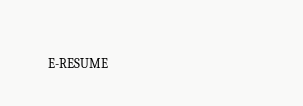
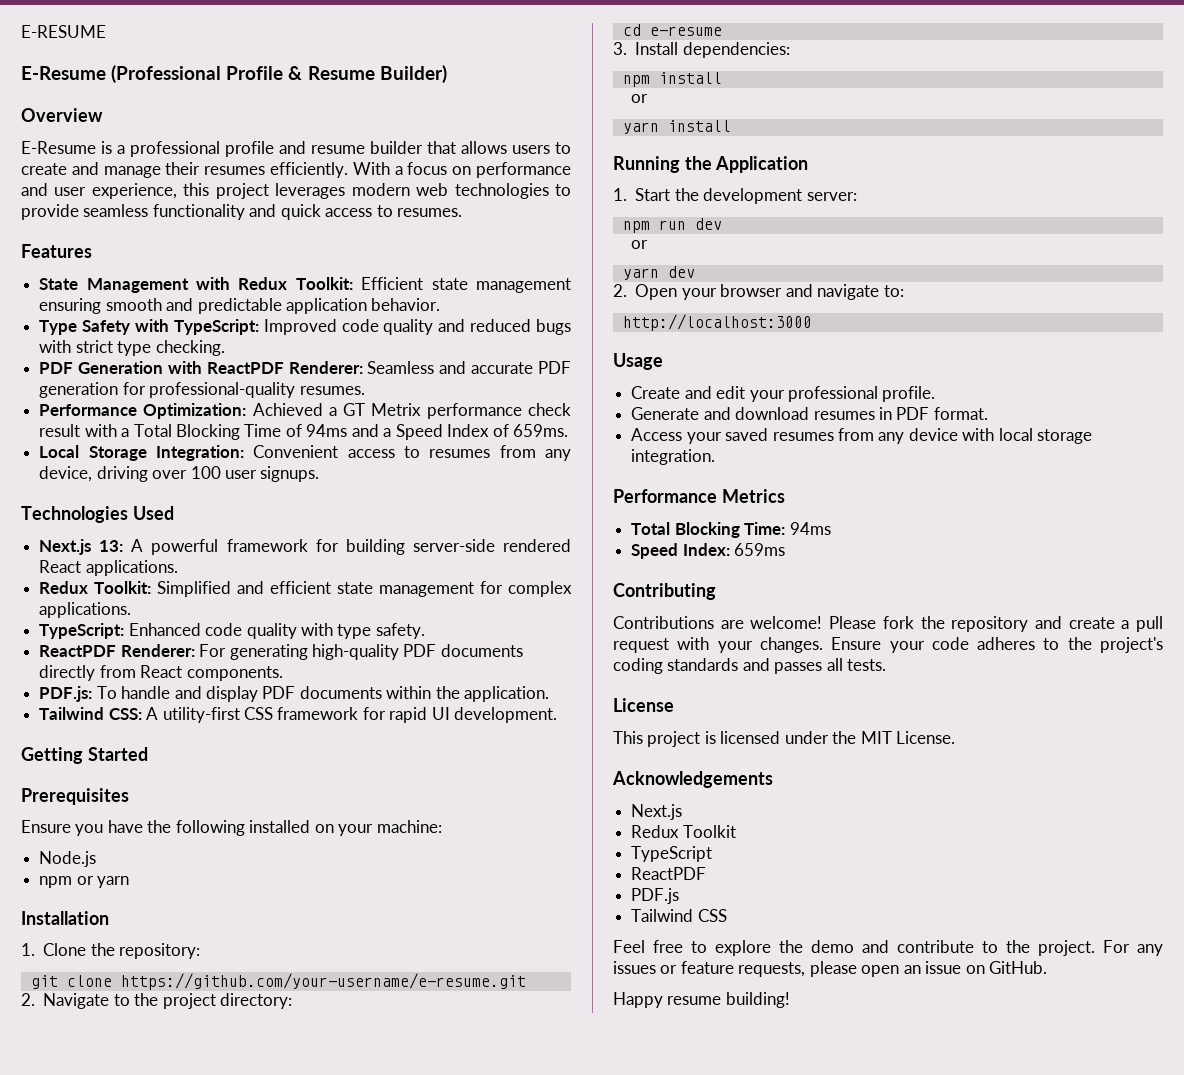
(108, 63) none -> [21,65,447,83] [21,108,103,122] [21,141,571,157] [21,162,572,178] [21,183,571,199] [21,204,463,220] [21,244,92,258] [39,277,571,293] [39,298,441,314] [39,319,571,335] [39,340,225,356] [39,361,571,374] [39,382,365,398] [39,403,572,419] [39,424,569,440] [39,445,571,461] [39,466,320,482] [21,506,174,523] [39,539,571,555] [39,560,178,576] [39,581,572,597] [39,602,132,618] [39,623,425,639] [39,644,523,660] [39,665,283,681] [39,686,550,702] [39,707,558,723] [21,747,148,764] [21,788,129,805] [21,820,442,836] [39,851,97,867] [39,876,130,888] [21,911,109,925] [21,943,201,959] [30,973,526,990] [21,993,293,1009] [622,24,722,36] [613,42,790,58] [622,72,722,87] [631,94,649,103] [622,120,731,134] [613,156,809,173] [613,188,857,204] [622,218,722,233] [631,240,649,249] [622,266,695,280] [613,284,904,300] [622,314,812,331] [613,353,663,370] [631,386,936,402] [631,407,988,420] [631,428,1093,444] [631,449,716,465] [613,489,785,503] [631,522,831,538] [631,543,786,559] [613,583,716,600] [613,616,1163,632] [613,637,1163,653] [613,658,887,674] [613,698,674,712] [613,731,956,747] [612,771,773,788] [631,804,683,820] [631,825,736,838] [631,846,713,862] [631,867,707,880] [631,888,680,904] [631,909,727,922] [613,940,1163,956] [613,961,1048,977] [613,992,790,1008] // E-Resume (Professional Profile & Resume Builder) // Overview // E-Resume is a professional profile and resume builder that allows users to create and manage their resumes efficiently. With a focus on performance and user experience, this project leverages modern web technologies to provide seamless functionality and quick access to resumes. // Features // State Management with Redux Toolkit: Efficient state management ensuring smooth and predictable application behavior. // Type Safety with TypeScript: Improved code quality and reduced bugs with strict type checking. // PDF Generation with ReactPDF Renderer: Seamless and accurate PDF generation for professional-quality resumes. // Performance Optimization: Achieved a GT Metrix performance check result with a Total Blocking Time of 94ms and a Speed Index of 659ms. // Local Storage Integration: Convenient access to resumes from any device, driving over 100 user signups. // Technologies Used // Next.js 13: A powerful framework for building server-side rendered React applications. // Redux Toolkit: Simplified and efficient state management for complex applications. // TypeScript: Enhanced code quality with type safety. // ReactPDF Renderer: For generating high-quality PDF documents directly from React components. // PDF.js: To handle and display PDF documents within the application. // Tailwind CSS: A utility-first CSS framework for rapid UI development. // Getting Started // Prerequisites // Ensure you have the following installed on your machine: // Node.js // npm or yarn // Installation // 1. Clone the repository: // git clone https://github.com/your-username/e-resume.git // 2. Navigate to the project directory: // cd e-resume // 3. Install dependencies: // npm install // or // yarn install // Running the Application // 1. Start the development server: // npm run dev // or // yarn dev // 2. Open your browser and navigate to: // http://localhost:3000 // Usage // Create and edit your professional profile. // Generate and download resumes in PDF format. // Access your saved resumes from any device with local storage integration. // Performance Metrics // Total Blocking Time: 94ms // Speed Index: 659ms // Contributing // Contributions are welcome! Please fork the repository and create a pull request with your changes. Ensure your code adheres to the project's coding standards and passes all tests. // License // This project is licensed under the MIT License. // Acknowledgements // Next.js // Redux Toolkit // TypeScript // ReactPDF // PDF.js // Tailwind CSS // Feel free to explore the demo and contribute to the project. For any issues or feature requests, please open an issue on GitHub. // Happy resume building!

